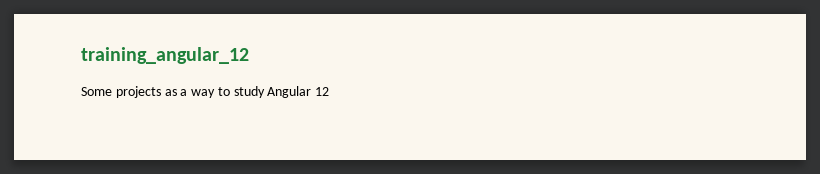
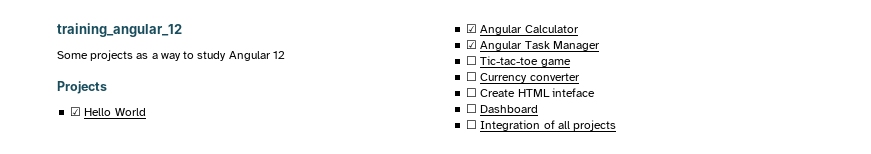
(330, 91) none -> [57,81,107,94] [70,107,146,116] [466,24,579,35] [466,40,600,51] [466,56,571,67] [466,72,580,83] [466,88,595,97] [466,104,539,113] [466,120,617,131] // Projects // ☑ Hello World // ☑ Angular Calculator // ☑ Angular Task Manager // ☐ Tic-tac-toe game // ☐ Currency converter // ☐ Create HTML inteface // ☐ Dashboard // ☐ Integration of all projects

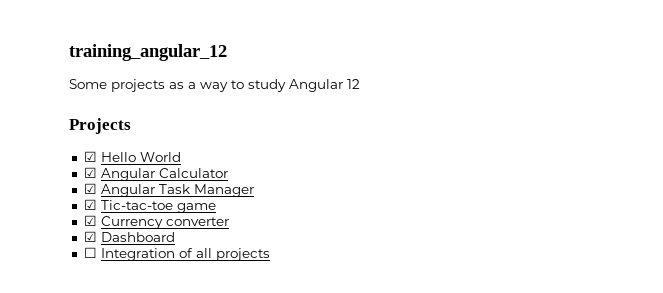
[466,56,478,65] ☐ -> [83,199,97,210] ☑
[466,72,478,81] ☐ -> [83,215,97,226] ☑
[466,88,595,97] [466,104,478,113] ☐ Create HTML inteface // ☐ -> [83,231,97,242] ☑

